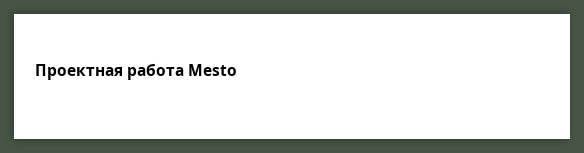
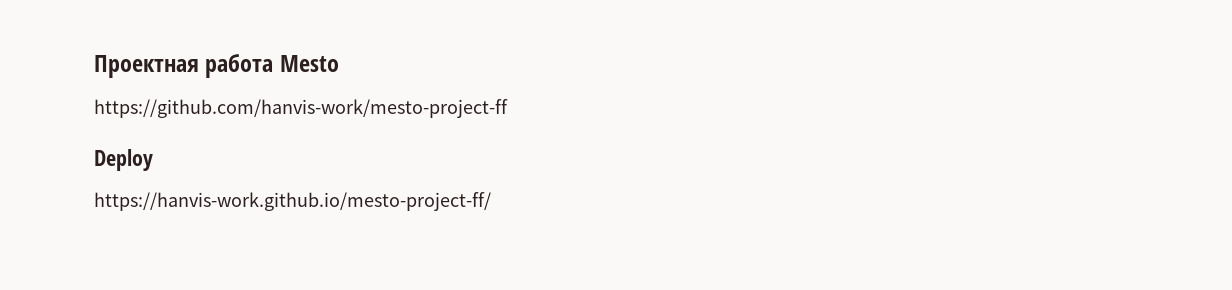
(238, 70) none -> [94,99,508,118] [94,149,153,171] [94,192,491,211] // https://github.com/hanvis-work/mesto-project-ff // Deploy // https://hanvis-work.github.io/mesto-project-ff/

